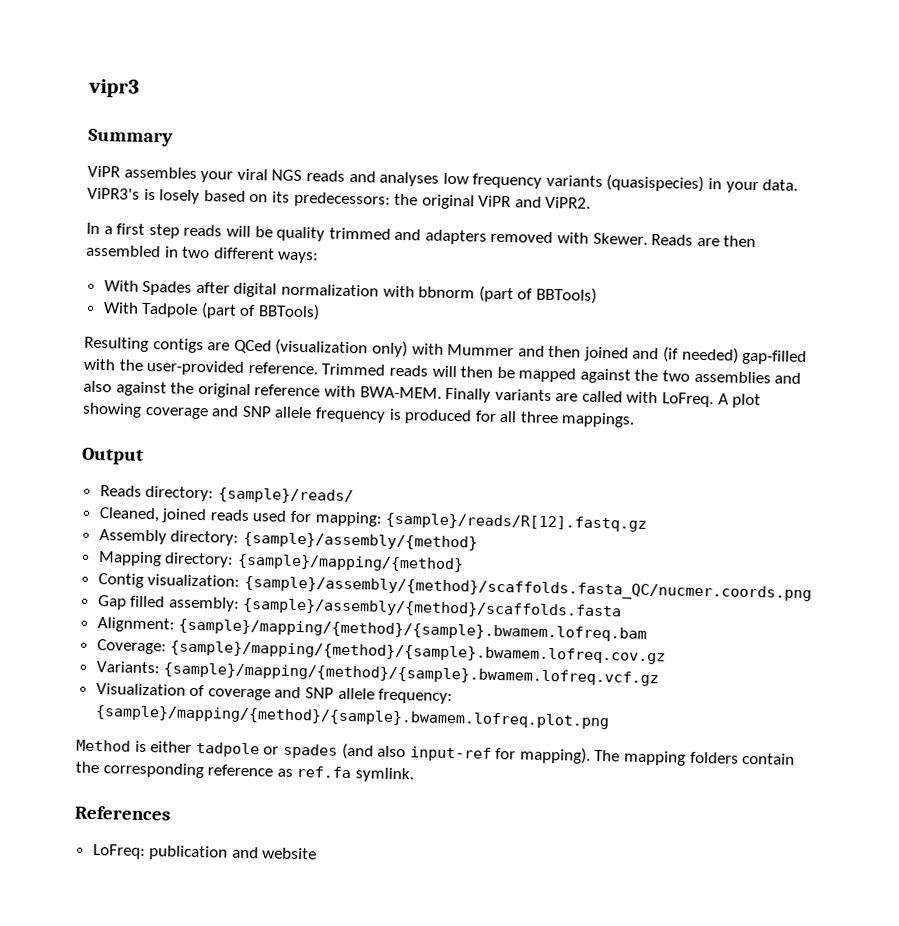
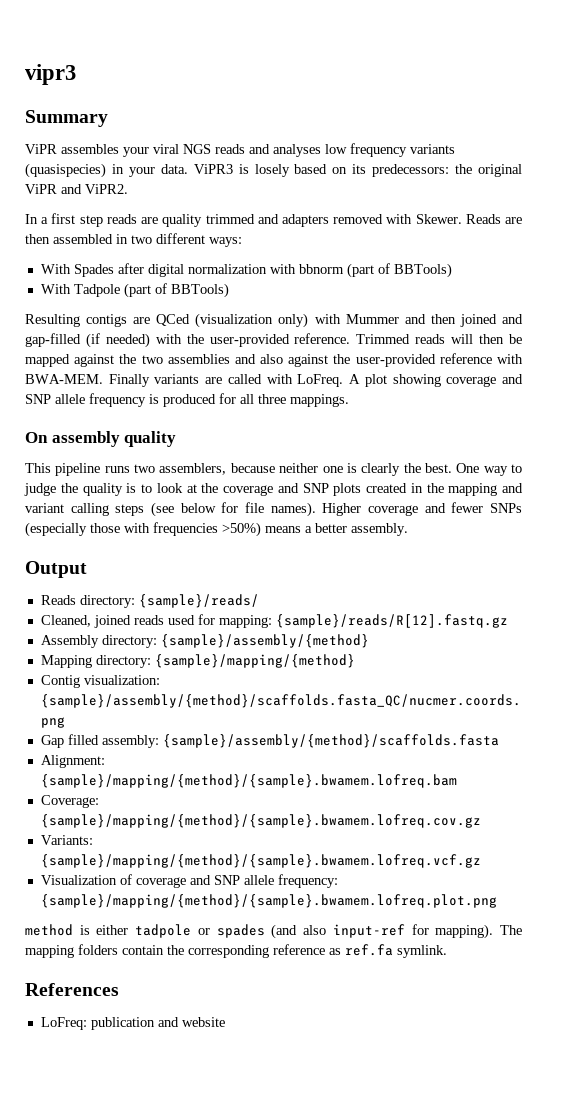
[87,187,140,200] ViPR3's -> [193,164,233,174] ViPR3
[225,225,273,238] will be -> [141,217,159,224] are
(660, 353) none -> [25,333,81,347] gap-filled
[742,349,808,366] gap-filled -> (150, 340) none
[197,382,251,399] original -> [355,354,436,367] user-provided
(636, 420) none -> [25,431,177,447] [25,463,522,476] [24,483,523,496] [25,502,522,517] [25,522,408,537] // On assembly quality // This pipeline runs two assemblers, because neither one is clearly the best. One way to judge the quality is to look at the coverage and SNP plots created in the mapping and variant calling steps (see below for file names). Higher coverage and fewer SNPs (especially those with frequencies >50%) means a better assembly.
[76,739,131,752] Method -> [25,924,73,936] method

